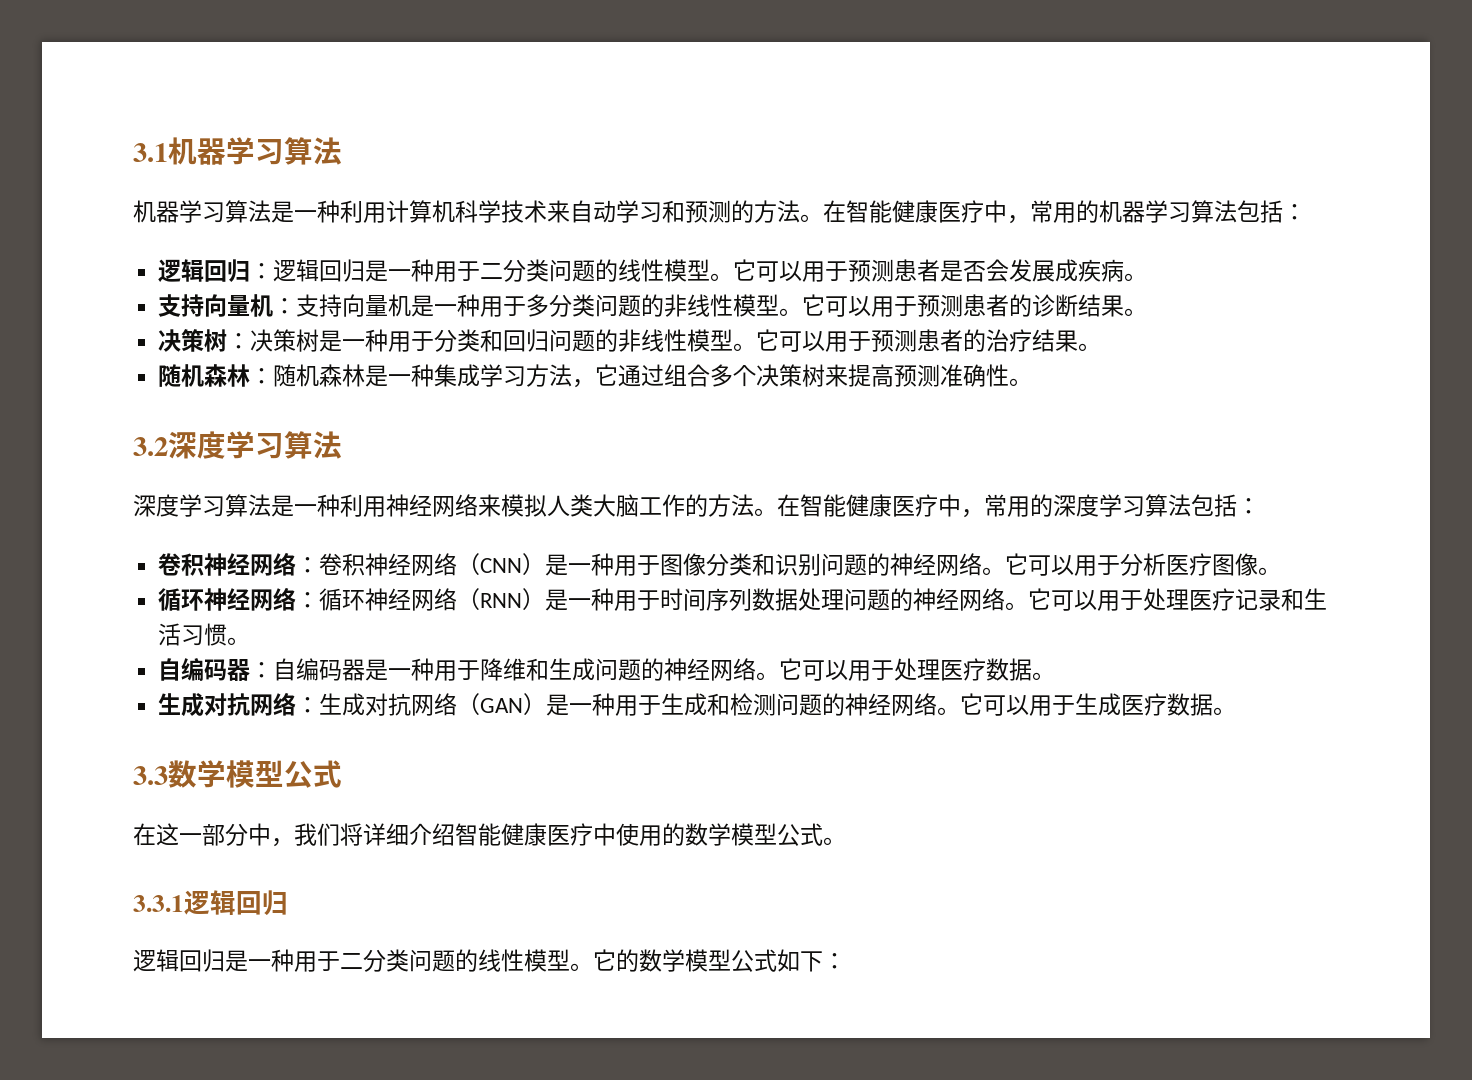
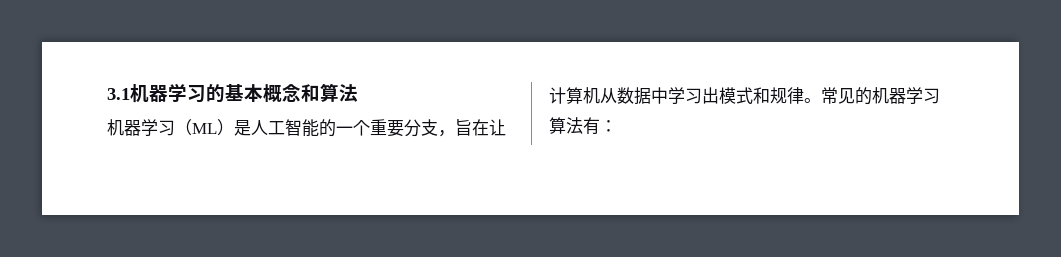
(284, 152) none -> [206,83,320,103] 的基本概念和
[225,200,1076,224] 算法是一种利用计算机科学技术来自动学习和预测的方法。在智能健康医疗中，常用 -> [175,119,506,137] [549,87,855,105] （ML）是人工智能的一个重要分支，旨在让计算机从数据中学习出模式和规律。常见
[1237,200,1306,223] [158,259,1148,282] [158,294,1148,317] [158,329,1102,352] [158,364,1033,388] [133,431,342,459] [133,494,1260,518] [158,552,1282,576] [158,587,1328,611] [158,623,251,646] [158,658,1056,681] [158,692,1237,717] [133,760,342,788] [133,823,846,847] [133,890,288,916] [133,949,846,972] 包括： // 逻辑回归：逻辑回归是一种用于二分类问题的线性模型。它可以用于预测患者是否会发展成疾病。 // 支持向量机：支持向量机是一种用于多分类问题的非线性模型。它可以用于预测患者的诊断结果。 // 决策树：决策树是一种用于分类和回归问题的非线性模型。它可以用于预测患者的治疗结果。 // 随机森林：随机森林是一种集成学习方法，它通过组合多个决策树来提高预测准确性。 // 3.2深度学习算法 // 深度学习算法是一种利用神经网络来模拟人类大脑工作的方法。在智能健康医疗中，常用的深度学习算法包括： // 卷积神经网络：卷积神经网络（CNN）是一种用于图像分类和识别问题的神经网络。它可以用于分析医疗图像。 // 循环神经网络：循环神经网络（RNN）是一种用于时间序列数据处理问题的神经网络。它可以用于处理医疗记录和生活习惯。 // 自编码器：自编码器是一种用于降维和生成问题的神经网络。它可以用于处理医疗数据。 // 生成对抗网络：生成对抗网络（GAN）是一种用于生成和检测问题的神经网络。它可以用于生成医疗数据。 // 3.3数学模型公式 // 在这一部分中，我们将详细介绍智能健康医疗中使用的数学模型公式。 // 3.3.1逻辑回归 // 逻辑回归是一种用于二分类问题的线性模型。它的数学模型公式如下： -> [583,117,617,135] 有：

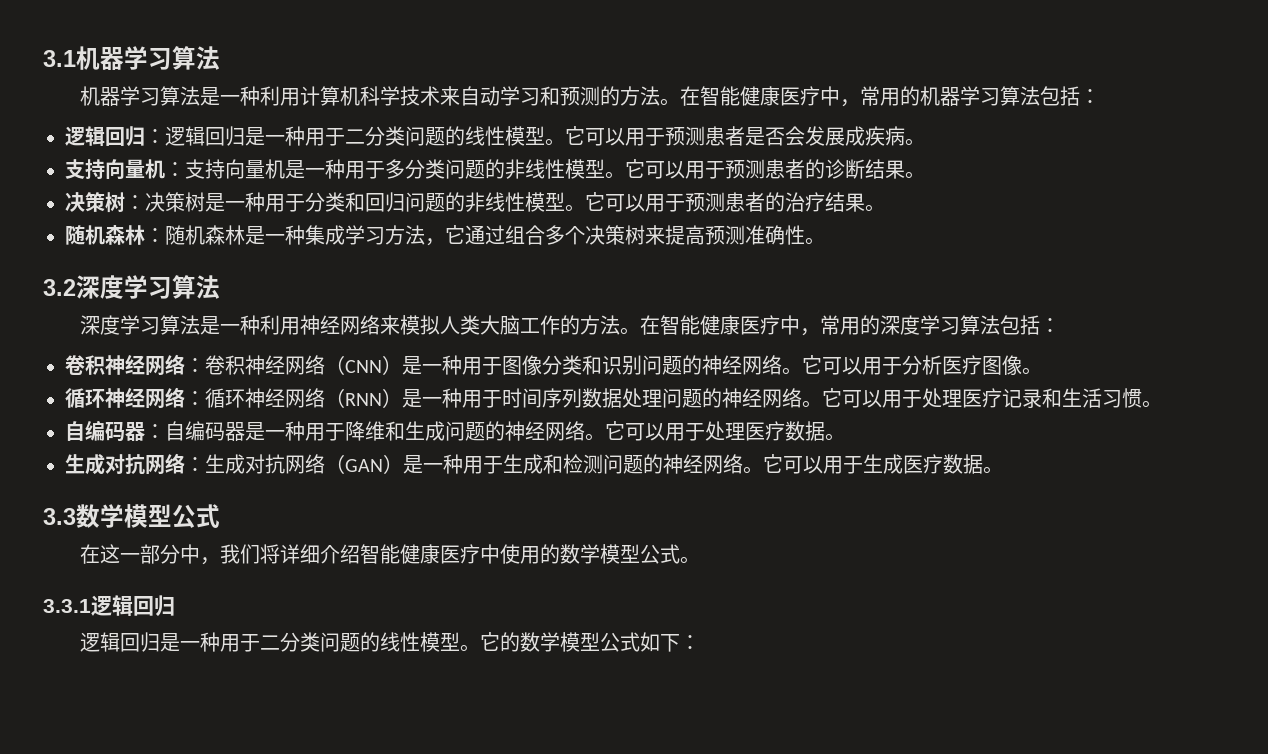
[206,83,320,103] 的基本概念和 -> (172, 59) none
[175,119,506,137] [549,87,855,105] （ML）是人工智能的一个重要分支，旨在让计算机从数据中学习出模式和规律。常见 -> [159,86,900,107] 算法是一种利用计算机科学技术来自动学习和预测的方法。在智能健康医疗中，常用
[583,117,617,135] 有： -> [1039,86,1100,106] [65,126,925,147] [65,159,925,180] [65,192,885,213] [65,225,825,246] [43,275,220,299] [79,315,1060,336] [65,354,1042,376] [65,387,1162,409] [65,420,845,442] [65,453,1003,475] [43,504,220,528] [79,544,700,565] [43,595,175,617] [79,632,700,652] 包括： // 逻辑回归：逻辑回归是一种用于二分类问题的线性模型。它可以用于预测患者是否会发展成疾病。 // 支持向量机：支持向量机是一种用于多分类问题的非线性模型。它可以用于预测患者的诊断结果。 // 决策树：决策树是一种用于分类和回归问题的非线性模型。它可以用于预测患者的治疗结果。 // 随机森林：随机森林是一种集成学习方法，它通过组合多个决策树来提高预测准确性。 // 3.2深度学习算法 // 深度学习算法是一种利用神经网络来模拟人类大脑工作的方法。在智能健康医疗中，常用的深度学习算法包括： // 卷积神经网络：卷积神经网络（CNN）是一种用于图像分类和识别问题的神经网络。它可以用于分析医疗图像。 // 循环神经网络：循环神经网络（RNN）是一种用于时间序列数据处理问题的神经网络。它可以用于处理医疗记录和生活习惯。 // 自编码器：自编码器是一种用于降维和生成问题的神经网络。它可以用于处理医疗数据。 // 生成对抗网络：生成对抗网络（GAN）是一种用于生成和检测问题的神经网络。它可以用于生成医疗数据。 // 3.3数学模型公式 // 在这一部分中，我们将详细介绍智能健康医疗中使用的数学模型公式。 // 3.3.1逻辑回归 // 逻辑回归是一种用于二分类问题的线性模型。它的数学模型公式如下：

